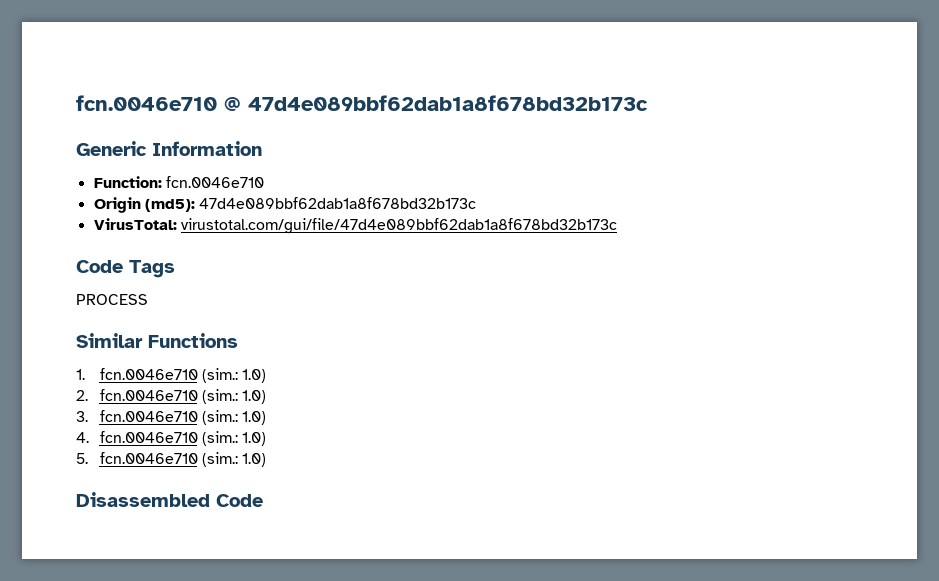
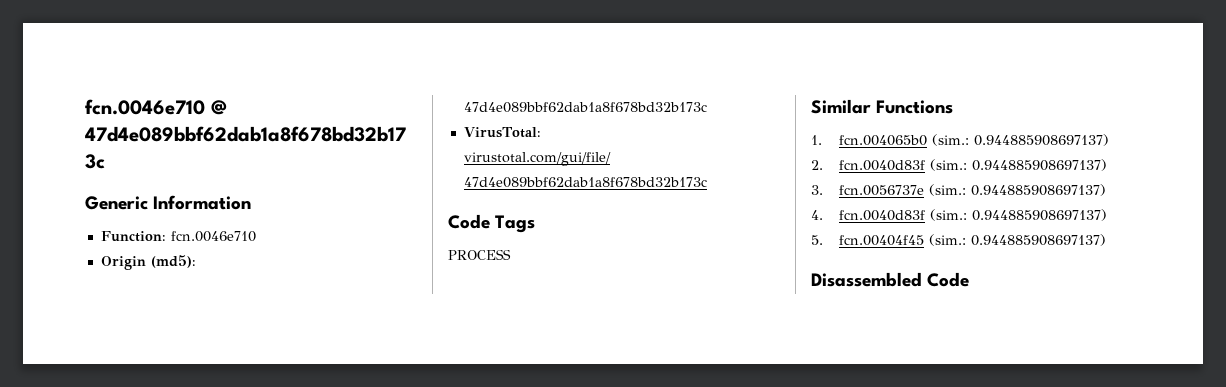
[99,368,267,383] [76,389,267,404] [76,410,267,425] [76,431,267,446] [76,452,267,467] fcn.0046e710 (sim.: 1.0) // 2. fcn.0046e710 (sim.: 1.0) // 3. fcn.0046e710 (sim.: 1.0) // 4. fcn.0046e710 (sim.: 1.0) // 5. fcn.0046e710 (sim.: 1.0) -> [839,134,1110,146] [811,159,1108,171] [811,184,1107,196] [811,209,1108,221] [811,234,1107,246] fcn.004065b0 (sim.: 0.944885908697137) // 2. fcn.0040d83f (sim.: 0.944885908697137) // 3. fcn.0056737e (sim.: 0.944885908697137) // 4. fcn.0040d83f (sim.: 0.944885908697137) // 5. fcn.00404f45 (sim.: 0.944885908697137)

